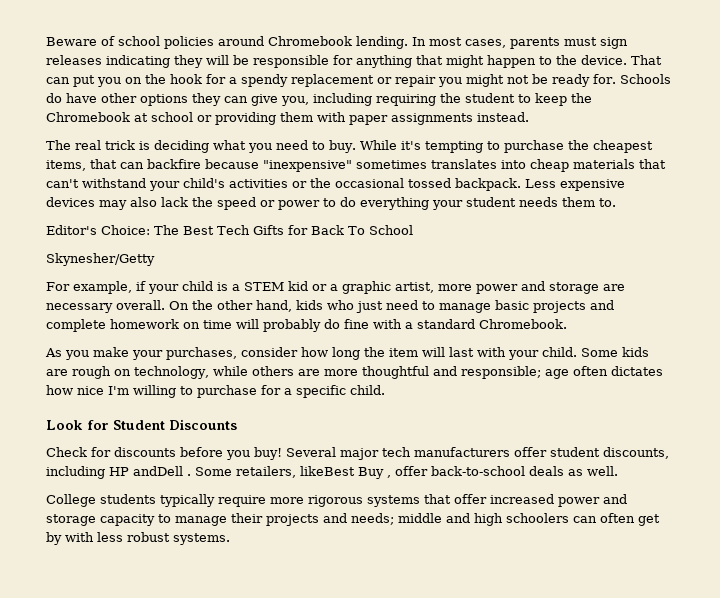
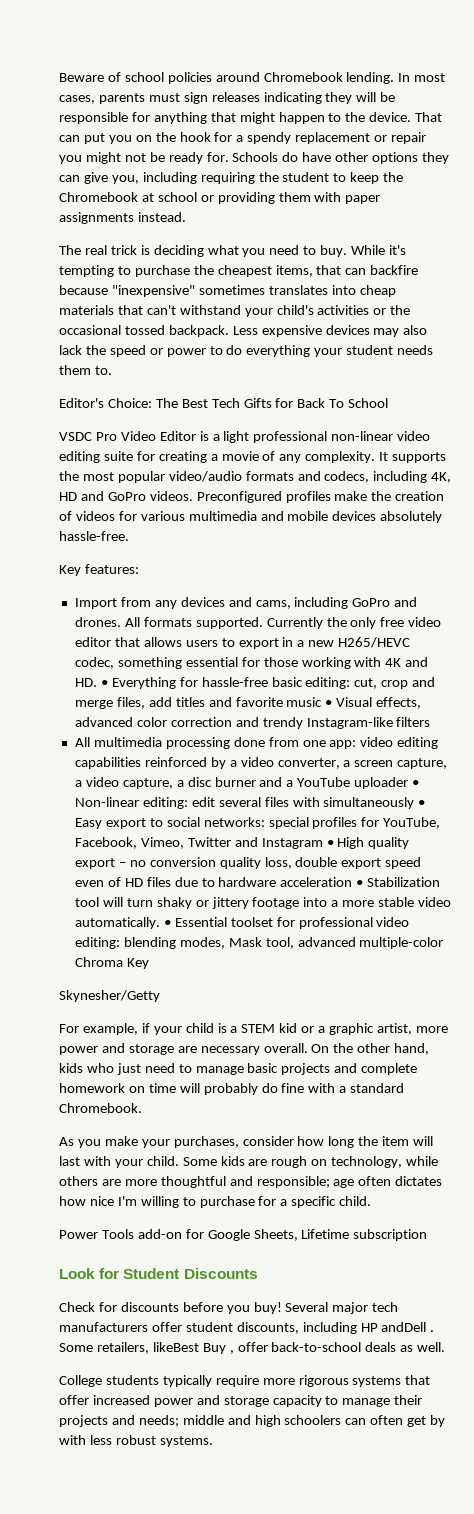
(413, 230) none -> [59,431,431,443] [59,451,447,463] [59,471,452,483] [59,491,445,503] [59,511,443,523] [59,531,129,541] [59,564,139,576] [74,597,418,609] [74,617,442,629] [74,637,411,649] [74,657,429,669] [74,677,436,689] [74,697,422,709] [74,717,431,729] [74,737,439,749] [74,757,448,769] [74,777,420,789] [74,797,426,809] [74,817,441,829] [74,837,410,849] [74,857,422,869] [74,877,441,887] [74,897,452,909] [74,917,410,929] [74,937,444,949] [74,957,149,969] // VSDC Pro Video Editor is a light professional non-linear video editing suite for creating a movie of any complexity. It supports the most popular video/audio formats and codecs, including 4K, HD and GoPro videos. Preconfigured profiles make the creation of videos for various multimedia and mobile devices absolutely hassle-free. // Key features: // Import from any devices and cams, including GoPro and drones. All formats supported. Сurrently the only free video editor that allows users to export in a new H265/HEVC codec, something essential for those working with 4K and HD. • Everything for hassle-free basic editing: cut, crop and merge files, add titles and favorite music • Visual effects, advanced color correction and trendy Instagram-like filters // All multimedia processing done from one app: video editing capabilities reinforced by a video converter, a screen capture, a video capture, a disc burner and a YouTube uploader • Non-linear editing: edit several files with simultaneously • Easy export to social networks: special profiles for YouTube, Facebook, Vimeo, Twitter and Instagram • High quality export – no conversion quality loss, double export speed even of HD files due to hardware acceleration • Stabilization tool will turn shaky or jittery footage into a more stable video automatically. • Essential toolset for professional video editing: blending modes, Mask tool, advanced multiple-color Chroma Key
(385, 390) none -> [59,1229,428,1241] // Power Tools add-on for Google Sheets, Lifetime subscription

